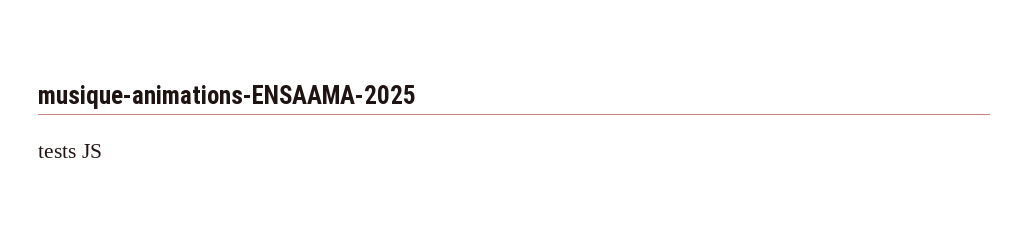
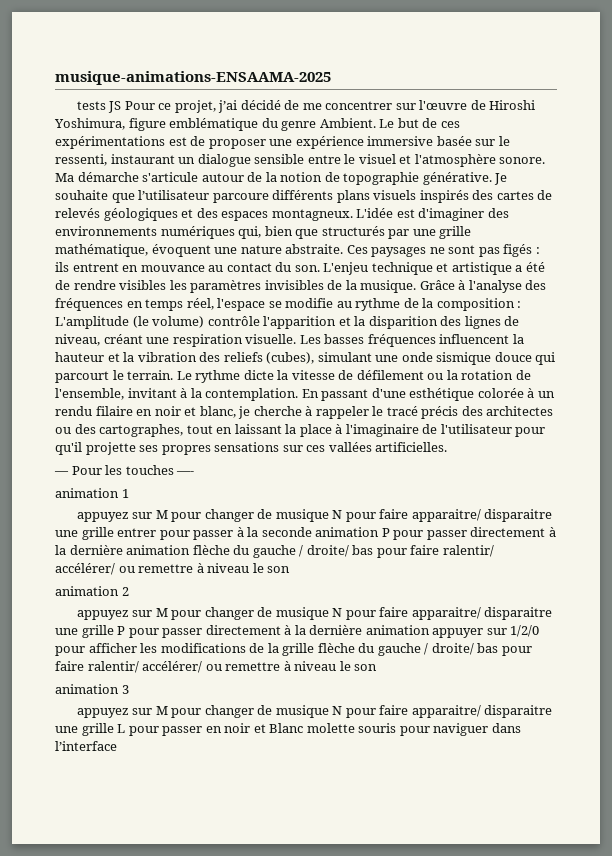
(102, 151) none -> [124,100,536,113] [54,118,460,131] [55,136,510,149] [55,154,546,167] [55,172,508,185] [55,190,553,203] [55,208,509,221] [55,226,472,239] [55,244,540,257] [55,262,545,275] [55,280,547,293] [55,298,522,311] [55,316,520,329] [55,334,524,347] [55,352,556,365] [55,370,531,383] [55,388,555,401] [55,406,554,419] [55,424,546,437] [55,442,448,455] [54,465,195,475] [55,488,129,498] [76,509,553,522] [55,527,556,540] [55,545,494,558] [55,563,291,575] [55,586,129,596] [76,607,553,620] [55,625,540,638] [55,643,532,656] [55,661,378,673] [55,684,129,694] [76,705,553,718] [55,723,521,736] [55,741,117,751] Pour ce projet, j’ai décidé de me concentrer sur l'œuvre de Hiroshi Yoshimura, figure emblématique du genre Ambient. Le but de ces expérimentations est de proposer une expérience immersive basée sur le ressenti, instaurant un dialogue sensible entre le visuel et l'atmosphère sonore. Ma démarche s'articule autour de la notion de topographie générative. Je souhaite que l’utilisateur parcoure différents plans visuels inspirés des cartes de relevés géologiques et des espaces montagneux. L'idée est d'imaginer des environnements numériques qui, bien que structurés par une grille mathématique, évoquent une nature abstraite. Ces paysages ne sont pas figés : ils entrent en mouvance au contact du son. L'enjeu technique et artistique a été de rendre visibles les paramètres invisibles de la musique. Grâce à l'analyse des fréquences en temps réel, l'espace se modifie au rythme de la composition : L'amplitude (le volume) contrôle l'apparition et la disparition des lignes de niveau, créant une respiration visuelle. Les basses fréquences influencent la hauteur et la vibration des reliefs (cubes), simulant une onde sismique douce qui parcourt le terrain. Le rythme dicte la vitesse de défilement ou la rotation de l'ensemble, invitant à la contemplation. En passant d'une esthétique colorée à un rendu filaire en noir et blanc, je cherche à rappeler le tracé précis des architectes ou des cartographes, tout en laissant la place à l'imaginaire de l'utilisateur pour qu'il projette ses propres sensations sur ces vallées artificielles. // — Pour les touches —- // animation 1 // appuyez sur M pour changer de musique N pour faire apparaitre/ disparaitre une grille entrer pour passer à la seconde animation P pour passer directement à la dernière animation flèche du gauche / droite/ bas pour faire ralentir/ accélérer/ ou remettre à niveau le son // animation 2 // appuyez sur M pour changer de musique N pour faire apparaitre/ disparaitre une grille P pour passer directement à la dernière animation appuyer sur 1/2/0 pour afficher les modifications de la grille flèche du gauche / droite/ bas pour faire ralentir/ accélérer/ ou remettre à niveau le son // animation 3 // appuyez sur M pour changer de musique N pour faire apparaitre/ disparaitre une grille L pour passer en noir et Blanc molette souris pour naviguer dans l’interface

